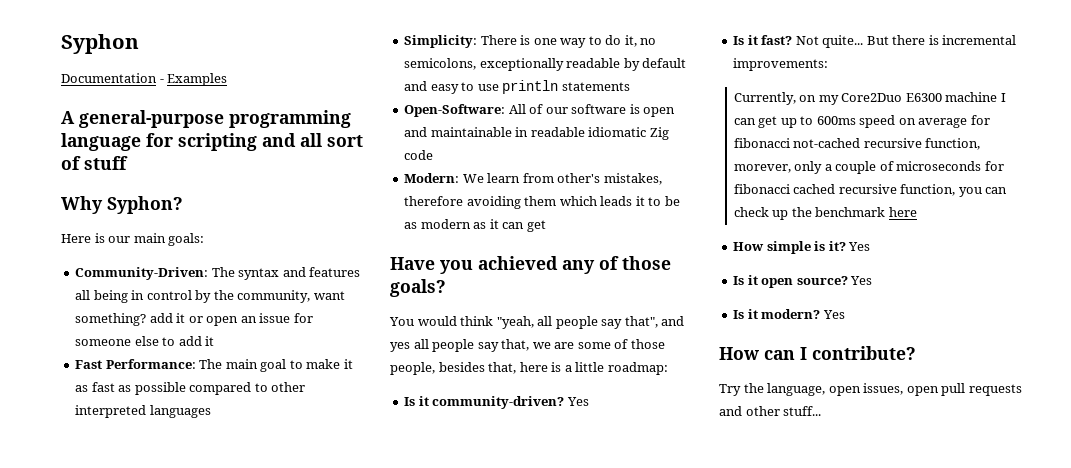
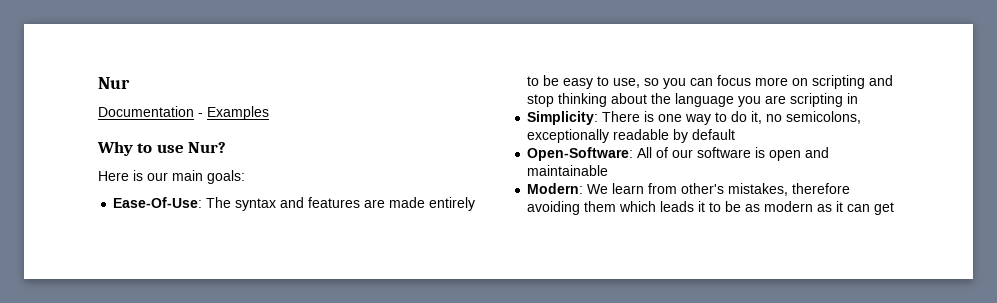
[61,34,139,54] Syphon -> [98,77,130,89] Nur
[61,110,351,128] [61,133,363,151] [61,156,128,170] [61,196,183,214] A general-purpose programming language for scripting and all sort of stuff // Why Syphon? -> [97,141,227,156] Why to use Nur?
[75,267,209,280] Community-Driven: -> [113,197,203,208] Ease-Of-Use:
[75,290,345,303] [75,313,313,326] [75,336,215,346] [75,359,353,372] [75,382,306,395] [75,405,211,418] all being in control by the community, want something? add it or open an issue for someone else to add it // Fast Performance: The main goal to make it as fast as possible compared to other interpreted languages -> [364,197,476,211] [527,75,894,89] [527,93,859,107] are made entirely to be easy to use, so you can focus more on scripting and stop thinking about the language you are scripting in
[404,80,630,94] and easy to use println statements -> (736, 134) none
[515,127,669,140] [404,150,434,160] in readable idiomatic Zig code -> (609, 170) none
[390,256,671,274] [390,279,446,297] [389,316,685,329] [390,339,665,352] [390,362,668,375] [404,396,589,409] [733,35,1017,48] [733,58,829,71] [733,92,1006,105] [733,115,990,128] [733,138,981,150] [733,161,1004,174] [733,184,1008,197] [733,207,917,220] [733,241,871,254] [733,275,873,288] [733,309,845,319] [719,346,916,360] [719,383,1022,396] [719,406,822,416] // Have you achieved any of those goals? // You would think "yeah, all people say that", and yes all people say that, we are some of those people, besides that, here is a little roadmap: // Is it community-driven? Yes // Is it fast? Not quite... But there is incremental improvements: // Currently, on my Core2Duo E6300 machine I can get up to 600ms speed on average for fibonacci not-cached recursive function, morever, only a couple of microseconds for fibonacci cached recursive function, you can check up the benchmark here // How simple is it? Yes // Is it open source? Yes // Is it modern? Yes // How can I contribute? // Try the language, open issues, open pull requests and other stuff... -> (895, 208) none

